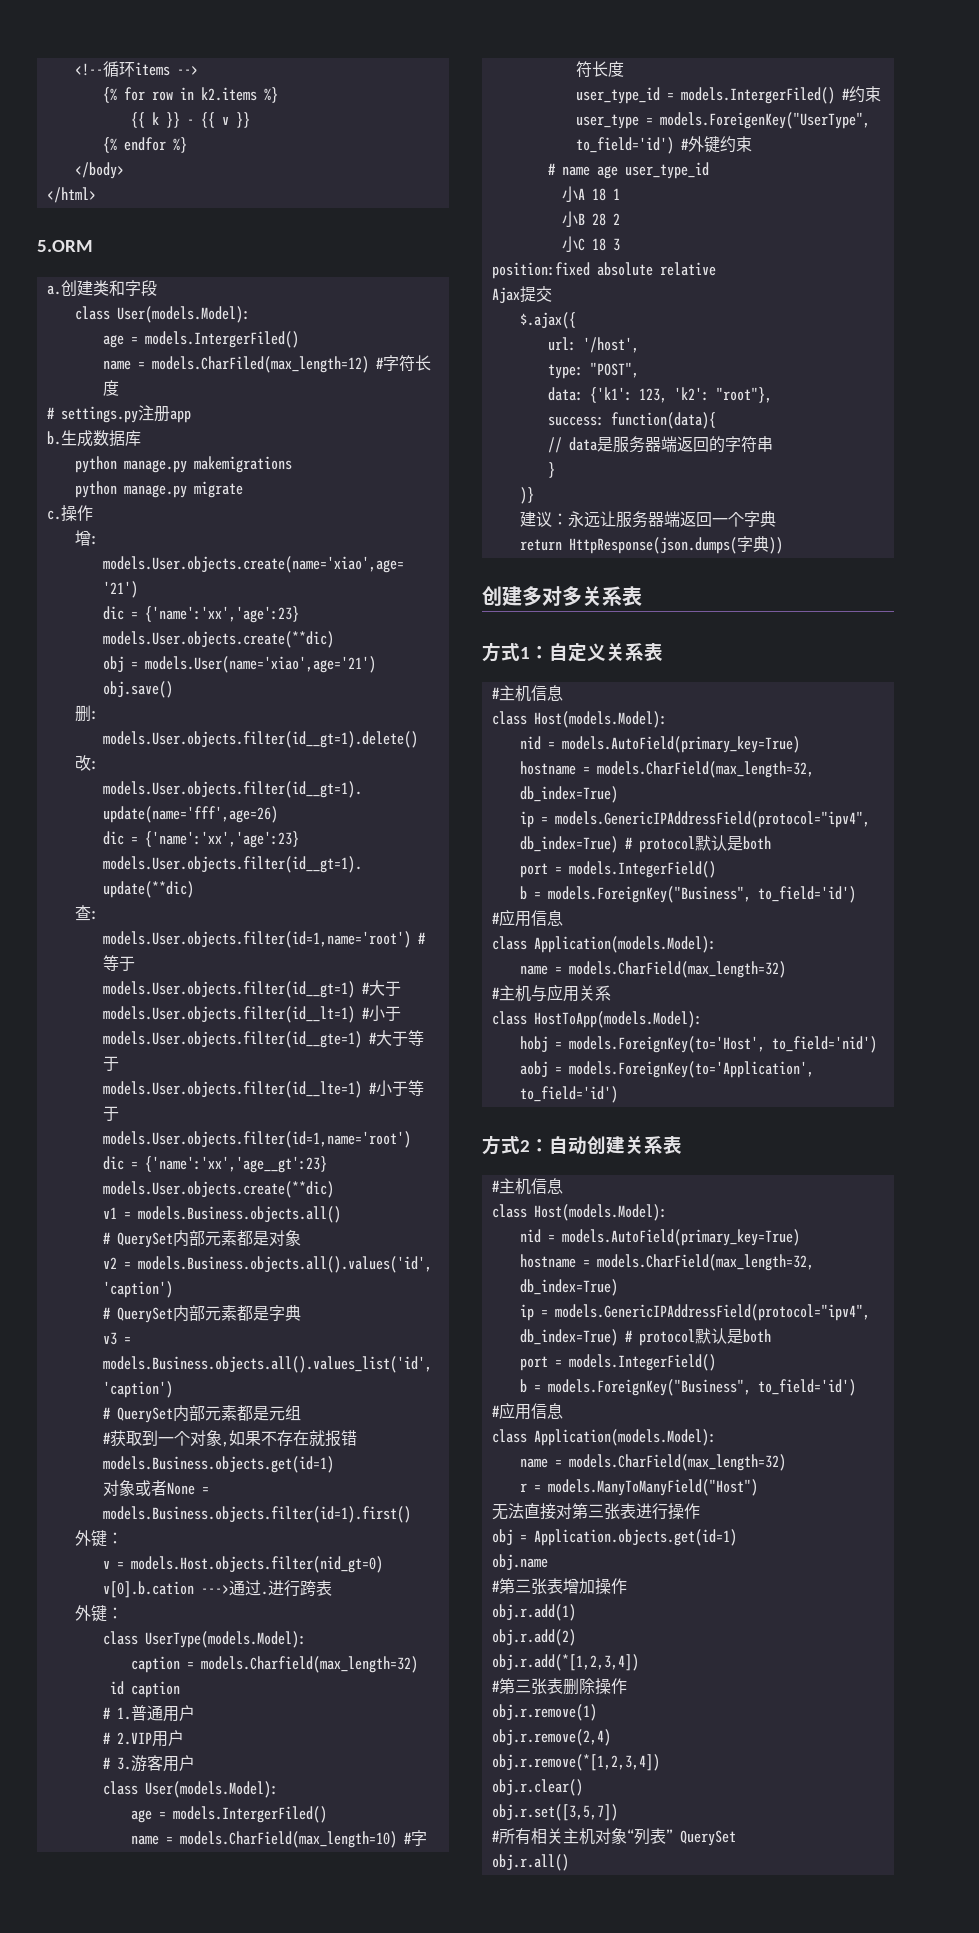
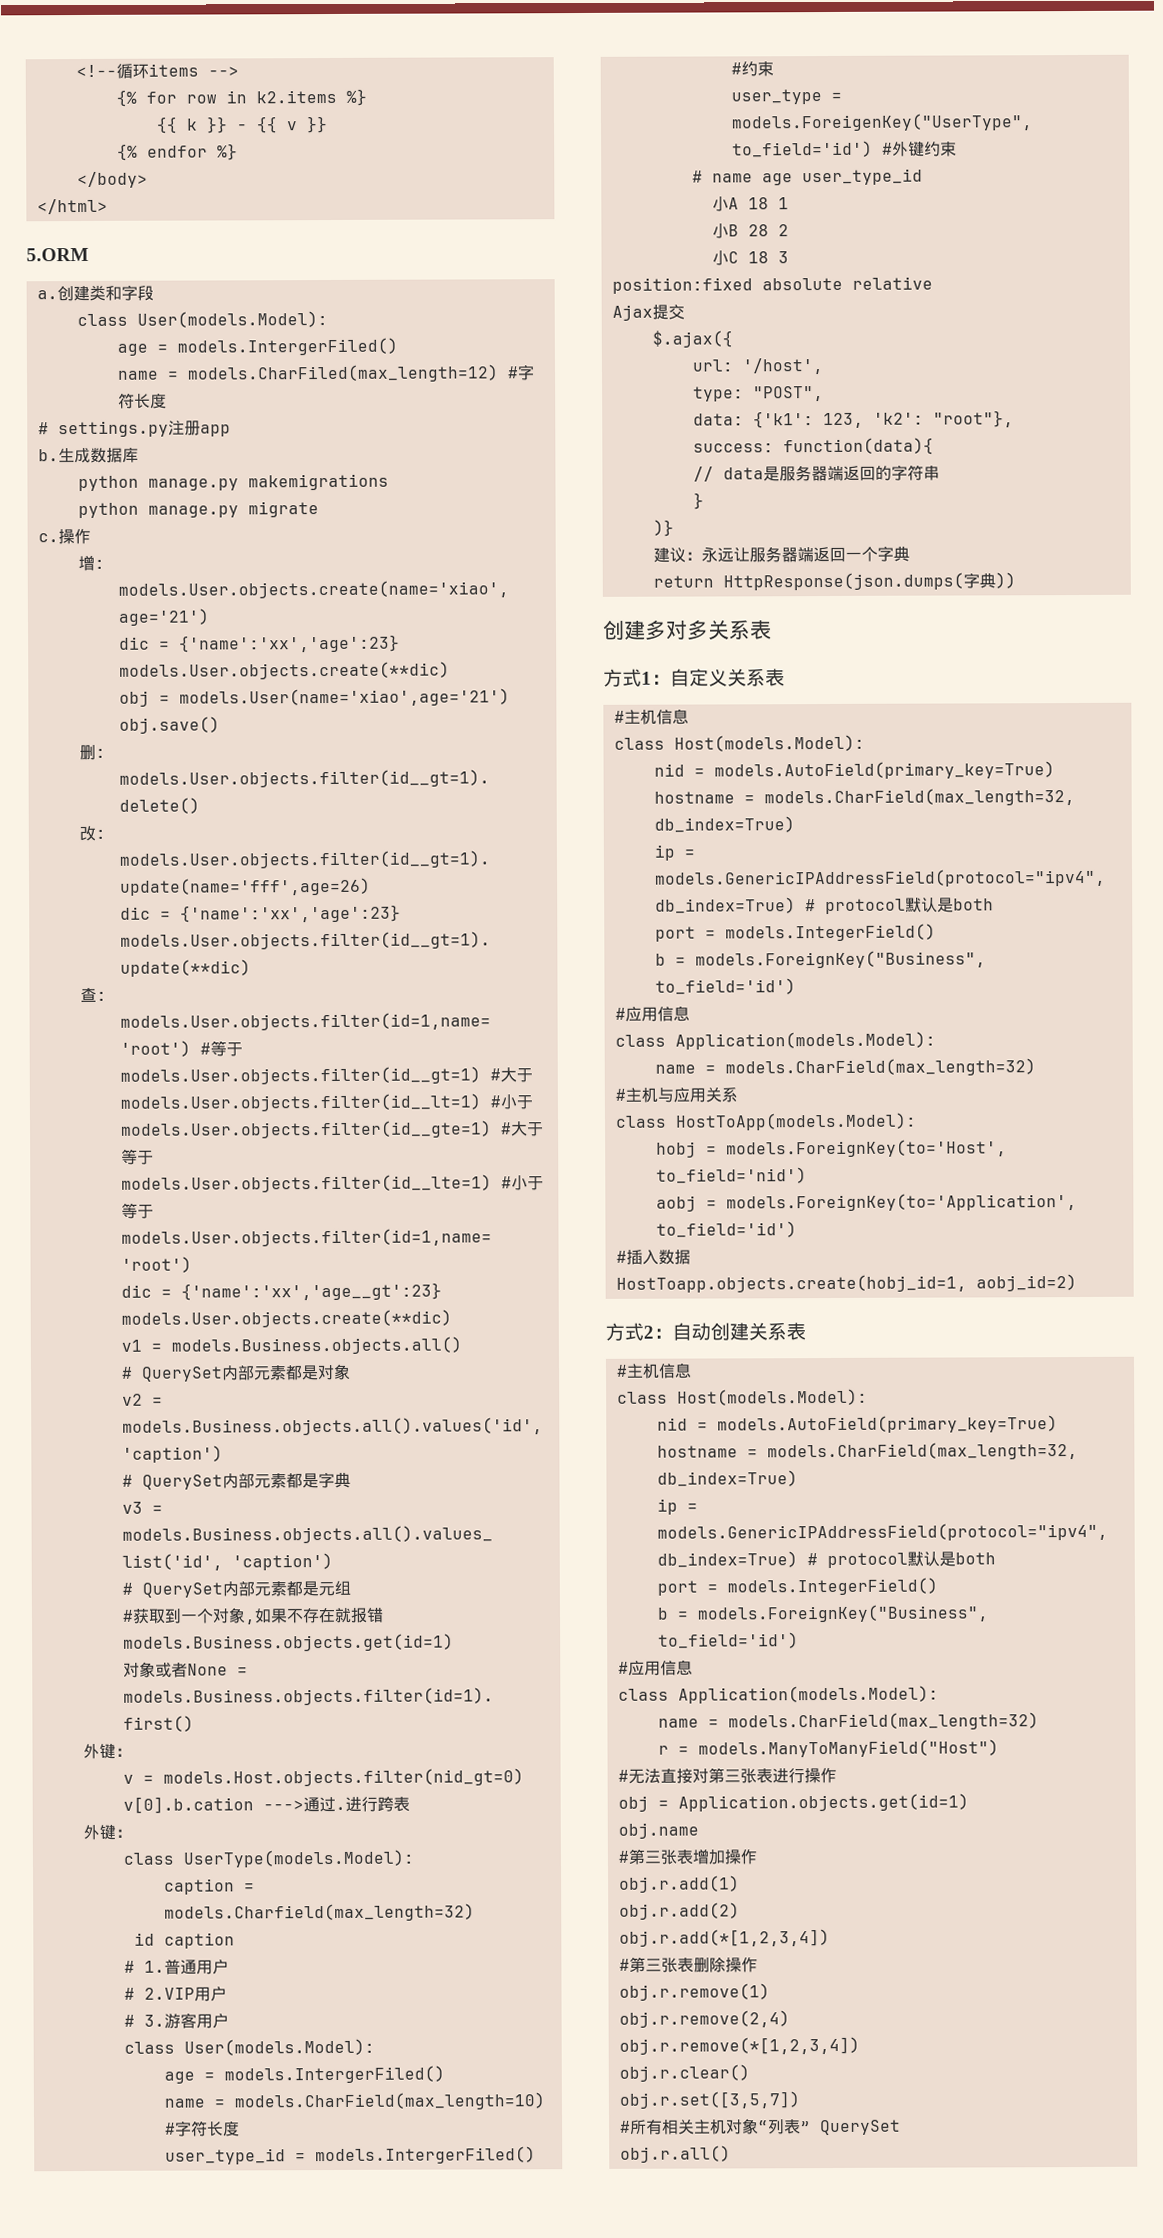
(619, 1094) none -> [615,1249,691,1265] [615,1274,1077,1293] // #插入数据 // HostToapp.objects.create(hobj_id=1, aobj_id=2)
(759, 1487) none -> [617,1769,629,1782] #

